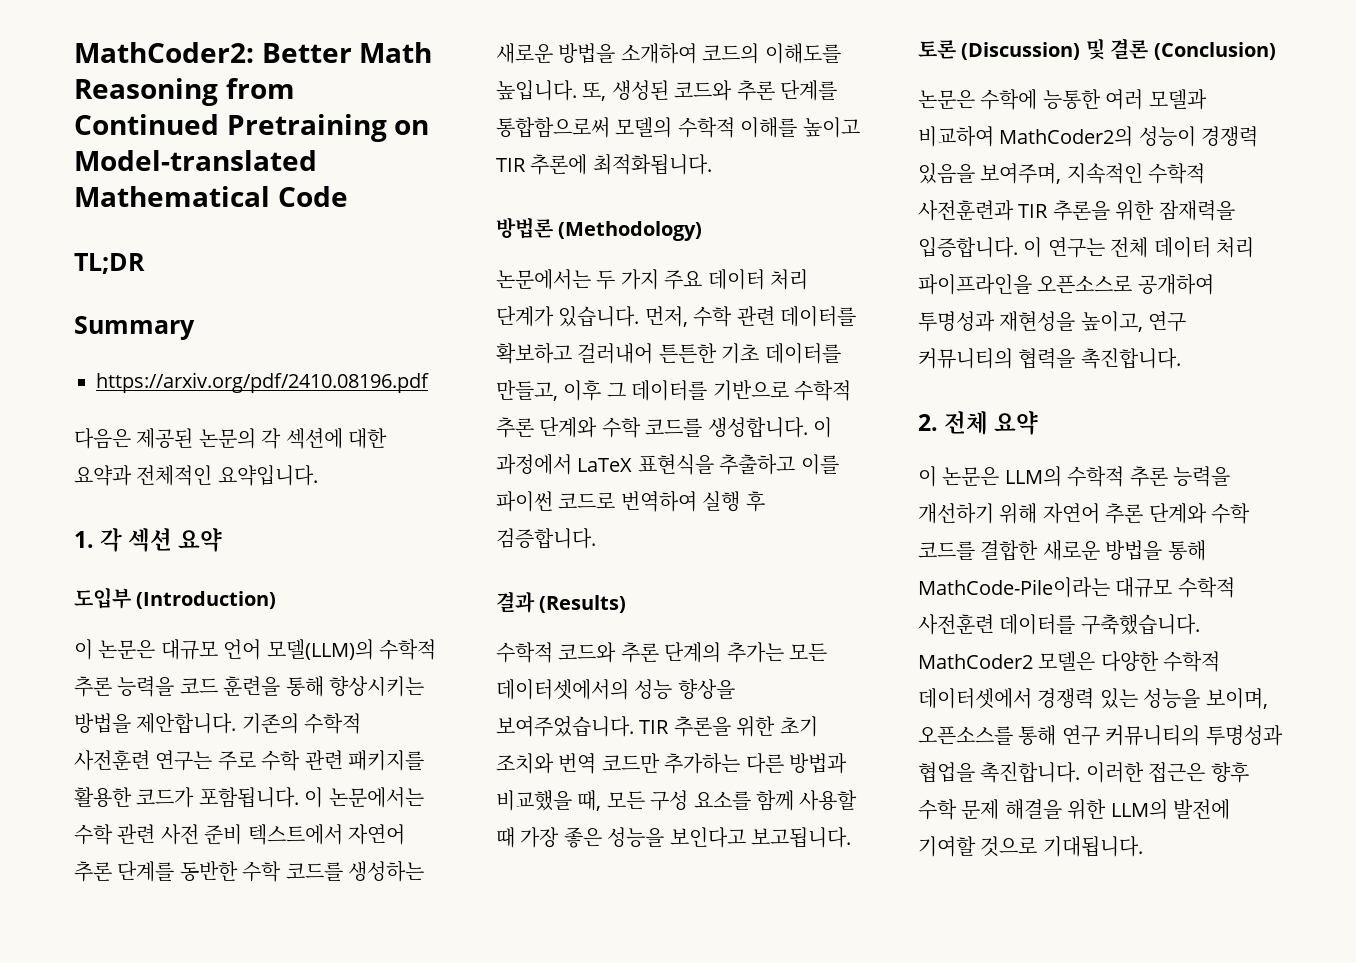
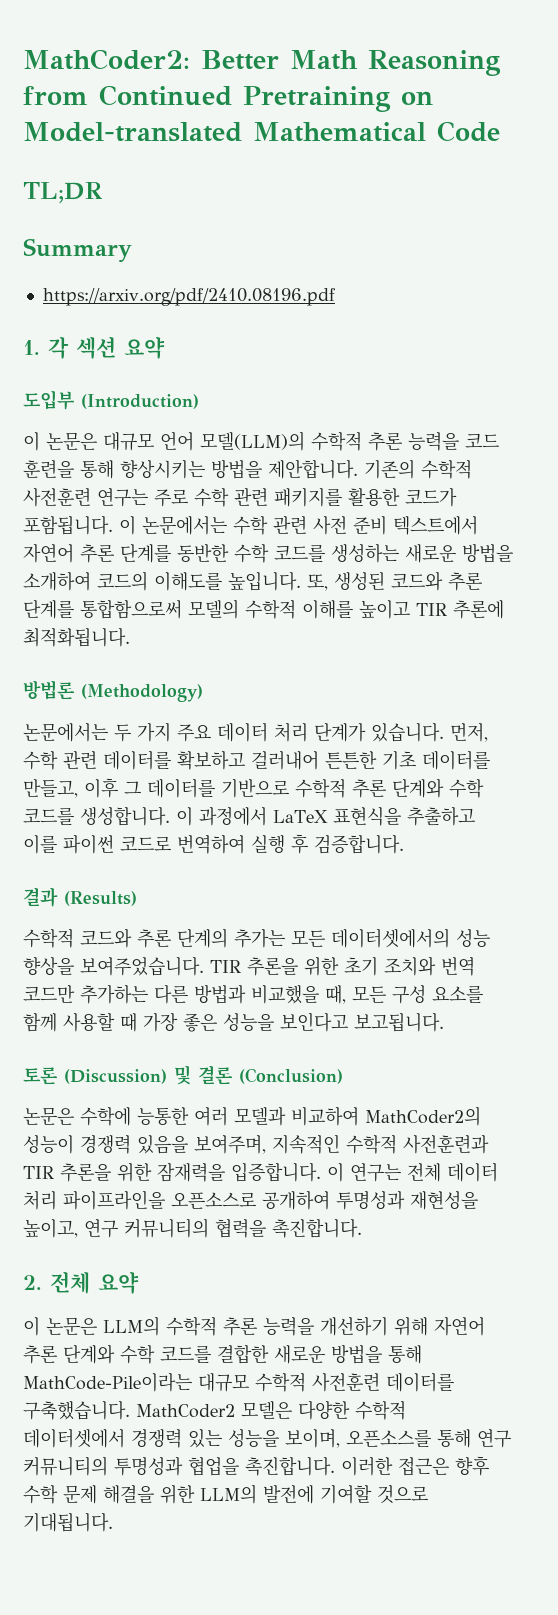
[74,428,387,449] [74,465,318,486] // 다음은 제공된 논문의 각 섹션에 대한 요약과 전체적인 요약입니다. -> (336, 297) none

